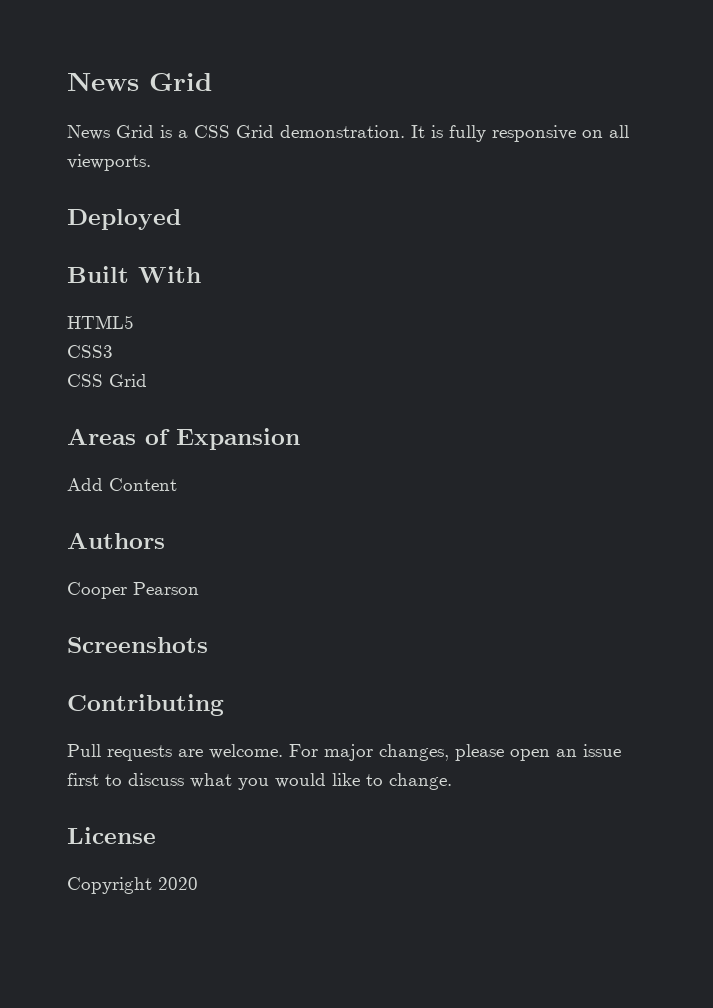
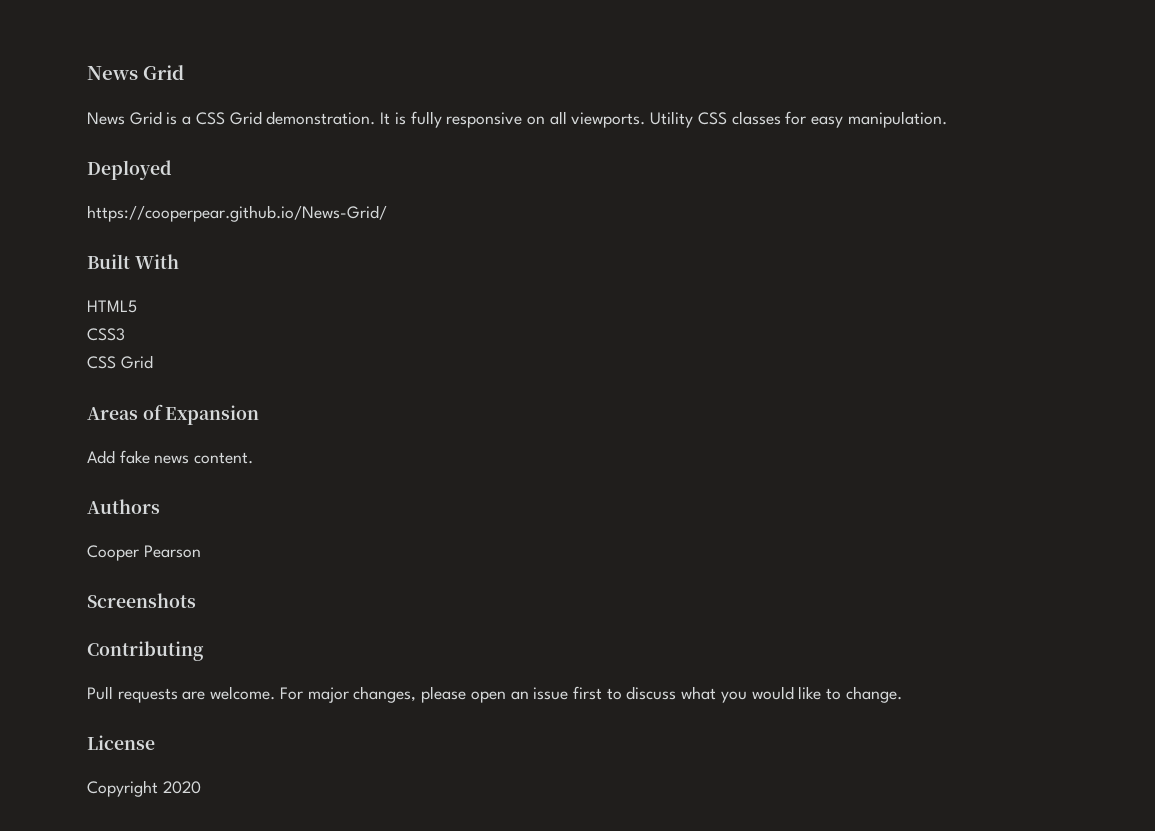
(151, 162) none -> [650,111,947,128] Utility CSS classes for easy manipulation.
(181, 219) none -> [87,205,387,222] // https://cooperpear.github.io/News-Grid/
[109,478,177,491] Content -> [119,450,254,464] fake news content.

